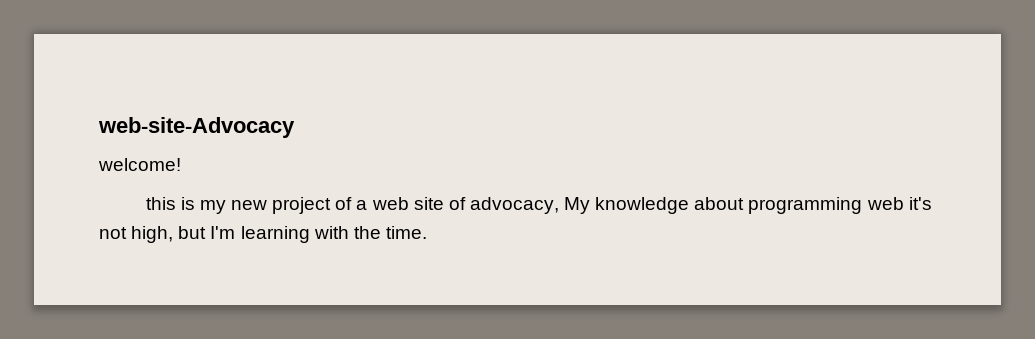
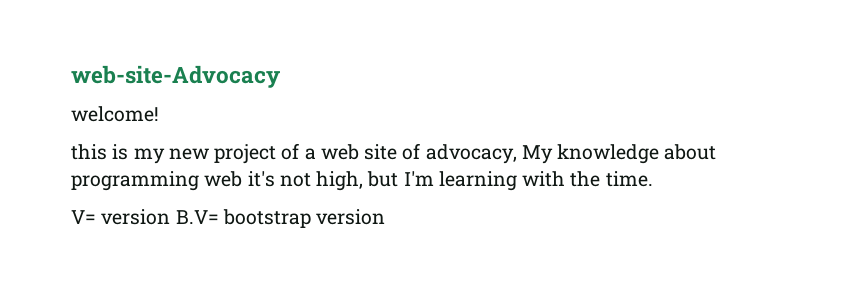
(427, 232) none -> [71,209,386,228] // V= version B.V= bootstrap version

